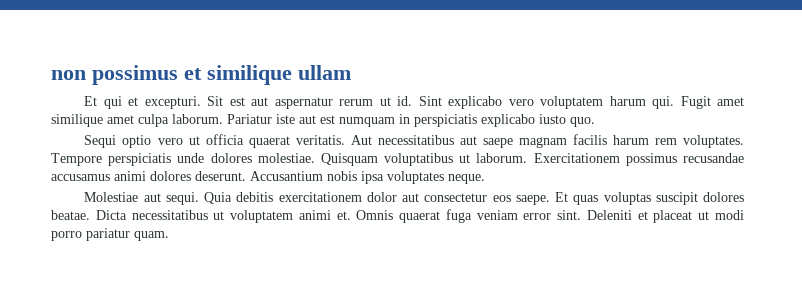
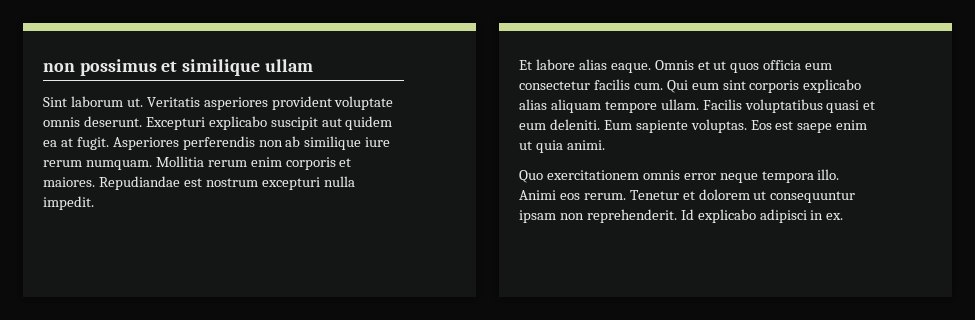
[84,96,745,109] [51,114,595,127] [84,134,744,148] [51,153,744,166] [51,171,485,184] [84,192,744,205] [51,209,744,223] [51,228,169,241] Et qui et excepturi. Sit est aut aspernatur rerum ut id. Sint explicabo vero voluptatem harum qui. Fugit amet similique amet culpa laborum. Pariatur iste aut est numquam in perspiciatis explicabo iusto quo. // Sequi optio vero ut officia quaerat veritatis. Aut necessitatibus aut saepe magnam facilis harum rem voluptates. Tempore perspiciatis unde dolores molestiae. Quisquam voluptatibus ut laborum. Exercitationem possimus recusandae accusamus animi dolores deserunt. Accusantium nobis ipsa voluptates neque. // Molestiae aut sequi. Quia debitis exercitationem dolor aut consectetur eos saepe. Et quas voluptas suscipit dolores beatae. Dicta necessitatibus ut voluptatem animi et. Omnis quaerat fuga veniam error sint. Deleniti et placeat ut modi porro pariatur quam. -> [43,96,394,110] [43,116,393,130] [43,136,391,150] [43,156,352,170] [43,176,355,190] [43,196,94,210] [519,59,833,73] [519,79,862,93] [519,99,876,113] [519,119,868,133] [519,140,605,153] [519,169,840,183] [519,189,856,203] [519,209,844,223] Sint laborum ut. Veritatis asperiores provident voluptate omnis deserunt. Excepturi explicabo suscipit aut quidem ea at fugit. Asperiores perferendis non ab similique iure rerum numquam. Mollitia rerum enim corporis et maiores. Repudiandae est nostrum excepturi nulla impedit. // Et labore alias eaque. Omnis et ut quos officia eum consectetur facilis cum. Qui eum sint corporis explicabo alias aliquam tempore ullam. Facilis voluptatibus quasi et eum deleniti. Eum sapiente voluptas. Eos est saepe enim ut quia animi. // Quo exercitationem omnis error neque tempora illo. Animi eos rerum. Tenetur et dolorem ut consequuntur ipsam non reprehenderit. Id explicabo adipisci in ex.

